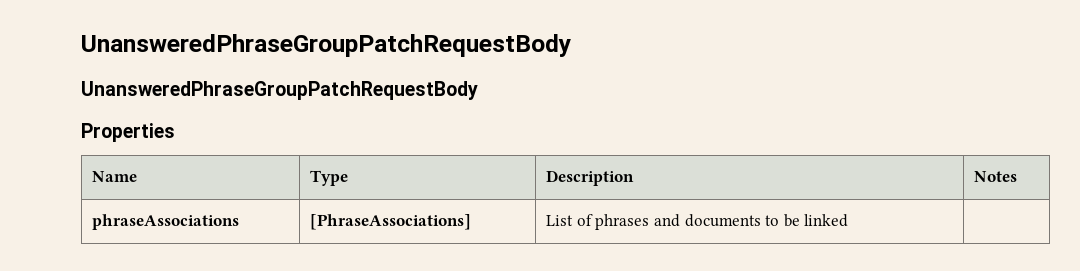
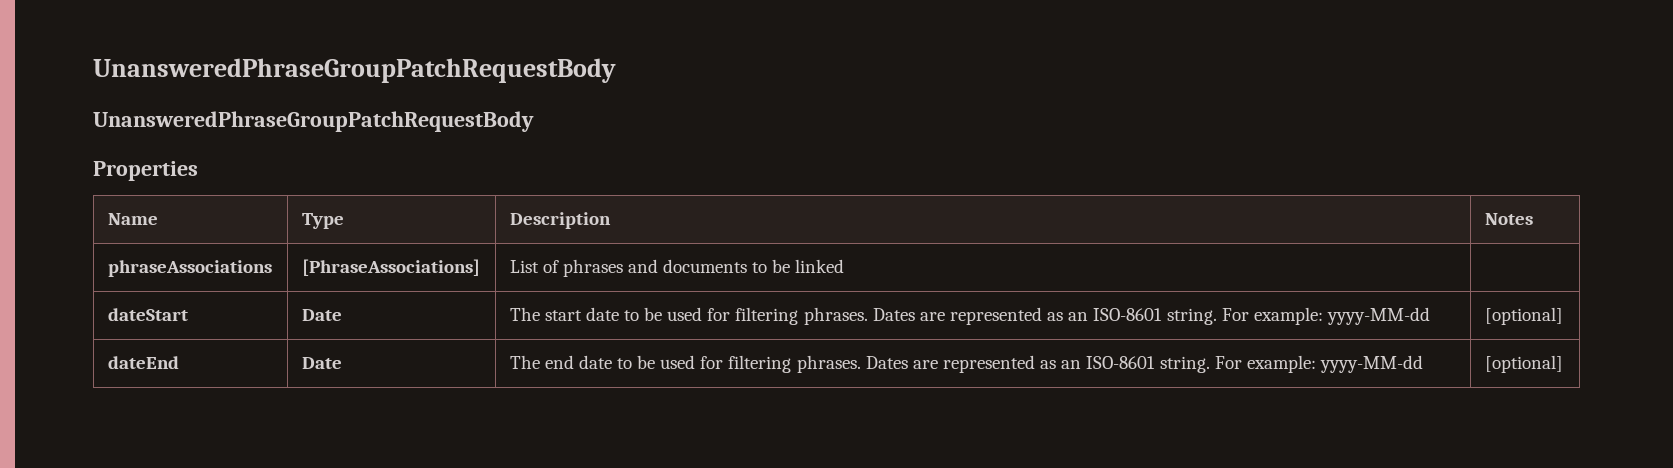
(849, 220) none -> [107,308,188,321] [301,309,342,321] [509,307,1430,325] [1484,307,1563,325] [107,356,179,369] [301,357,342,369] [509,355,1423,373] [1484,355,1563,373] // dateStart | Date | The start date to be used for filtering phrases. Dates are represented as an ISO-8601 string. For example: yyyy-MM-dd | [optional] // dateEnd | Date | The end date to be used for filtering phrases. Dates are represented as an ISO-8601 string. For example: yyyy-MM-dd | [optional]

